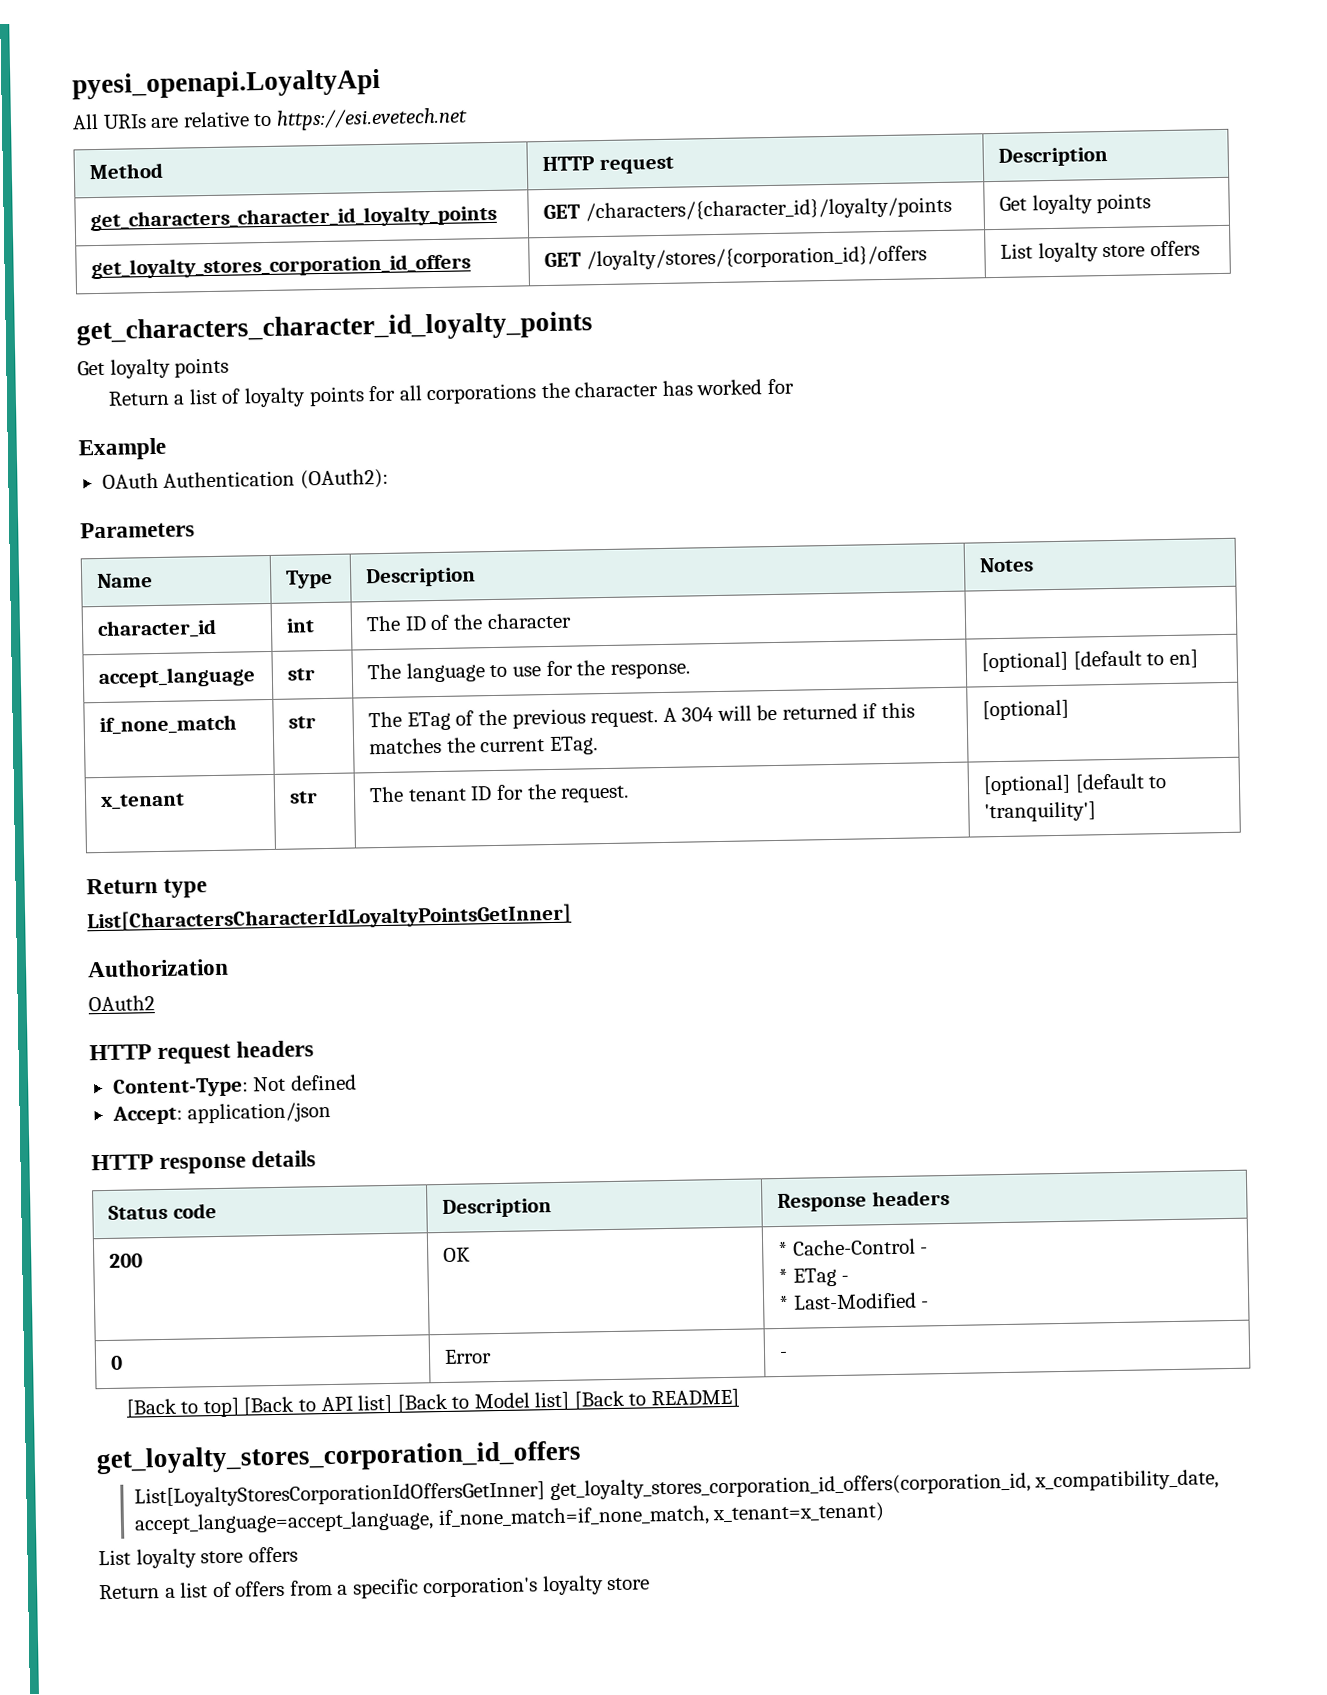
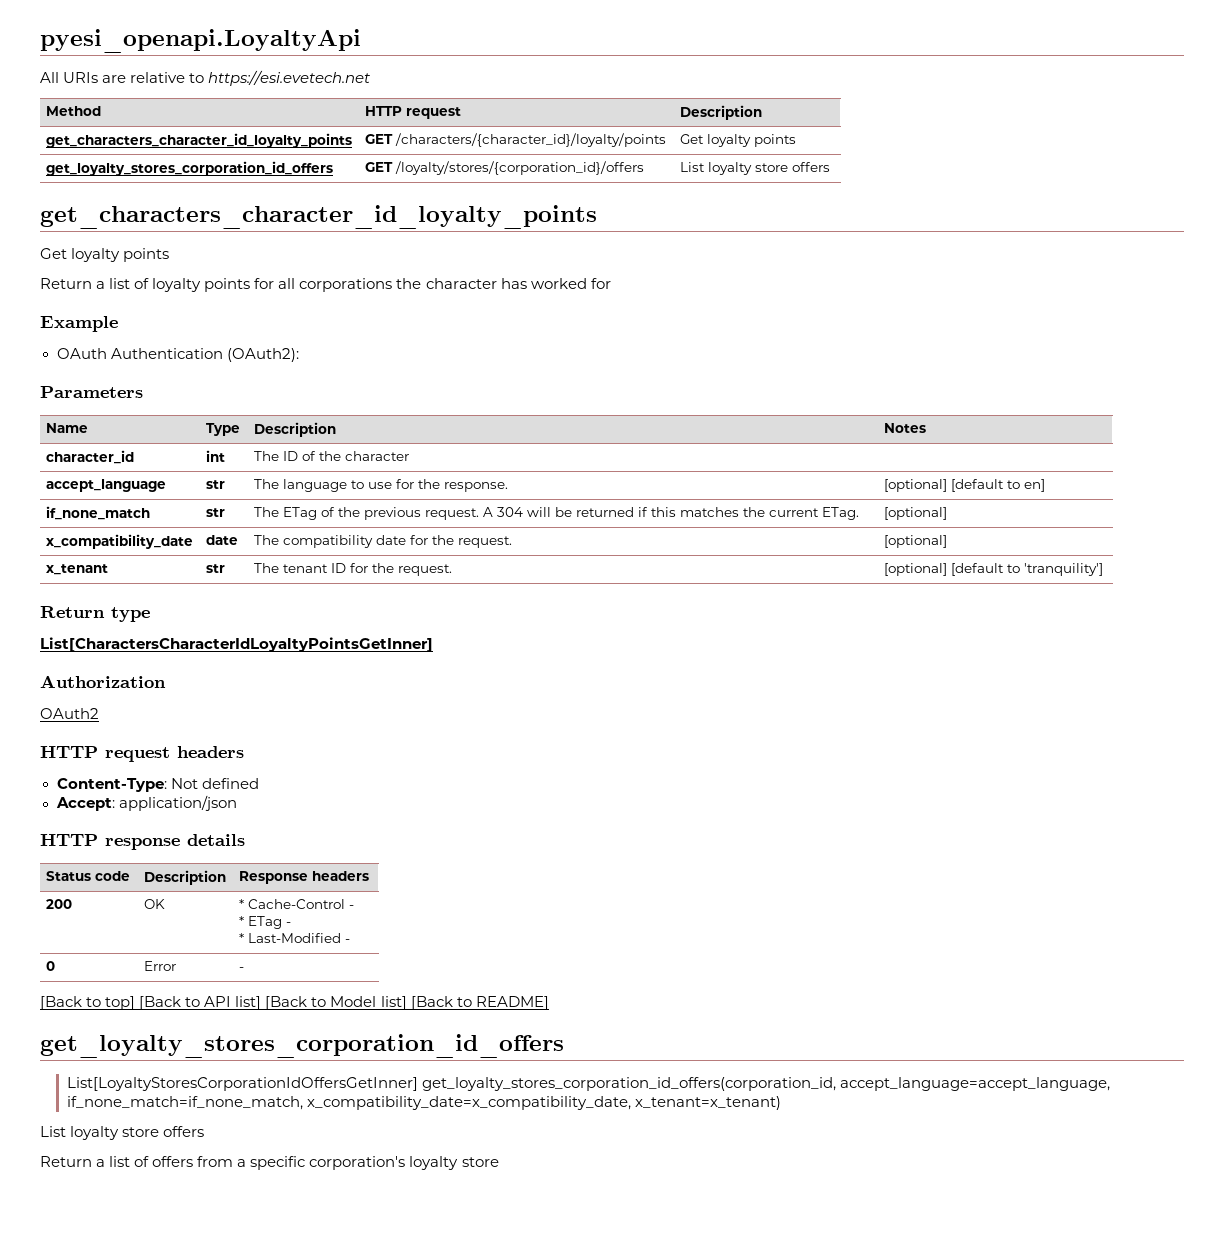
(1070, 710) none -> [46,534,194,549] [206,535,239,545] [254,535,513,548] [884,535,948,548] // x_compatibility_date | date | The compatibility date for the request. | [optional]
[1034,1469,1220,1492] x_compatibility_date, -> (836, 1084) none
(710, 1517) none -> [306,1096,631,1110] x_compatibility_date=x_compatibility_date,

